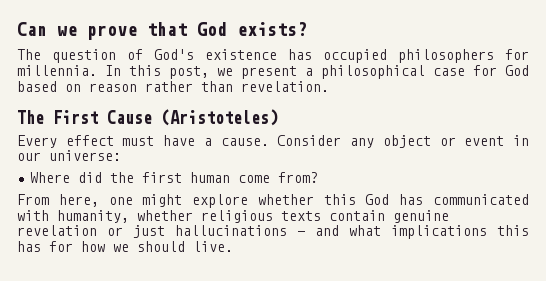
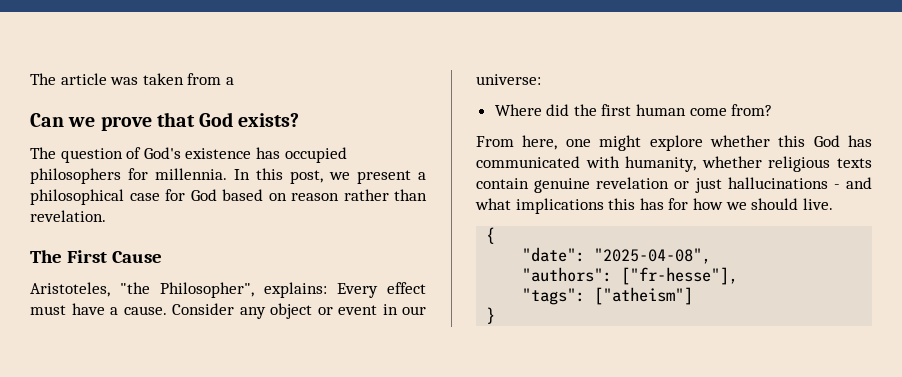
(17, 29) none -> [30,73,234,85] The article was taken from a //
[161,109,278,126] (Aristoteles) // -> [30,282,327,298] // Aristoteles, "the Philosopher", explains:
(233, 246) none -> [486,227,496,244] [522,247,712,264] [522,267,739,285] [522,287,694,305] [486,307,496,324] // { // "date": "2025-04-08", // "authors": ["fr-hesse"], // "tags": ["atheism"] // }

